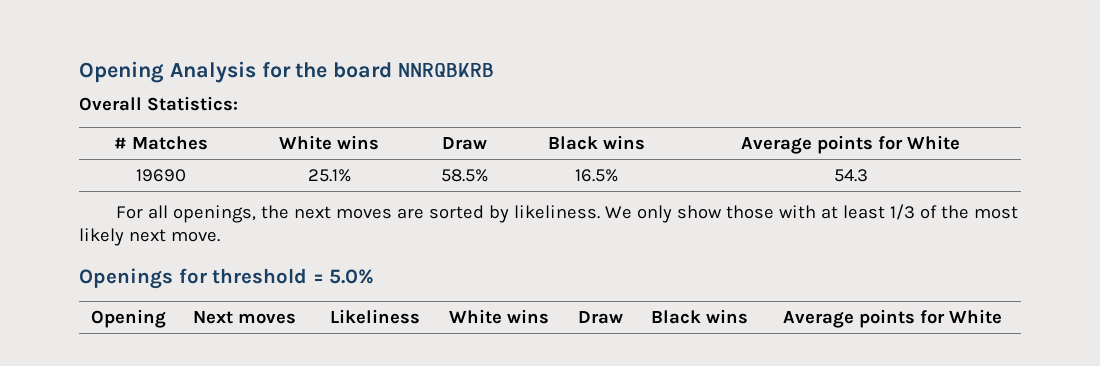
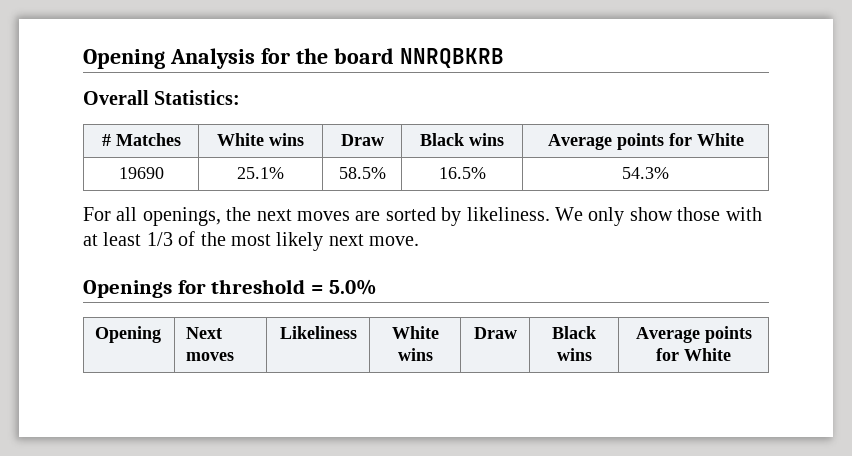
[833,169,868,182] 54.3 -> [622,167,669,179] 54.3%

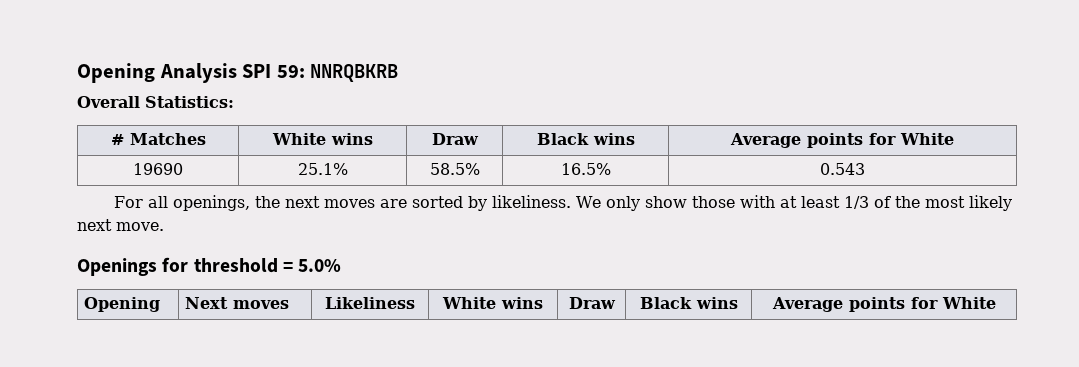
[260,48,394,64] for the board -> [242,64,305,78] SPI 59:
[622,167,669,179] 54.3% -> [820,163,865,175] 0.543

